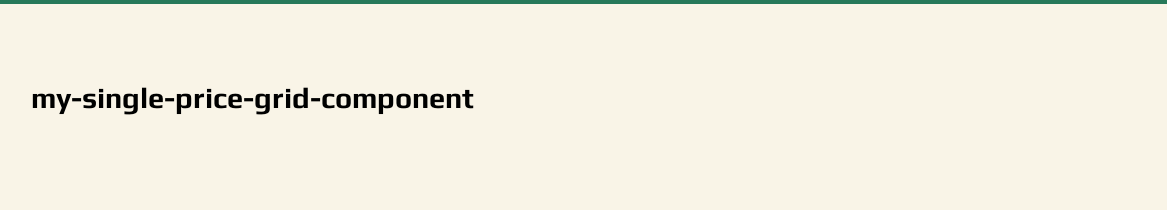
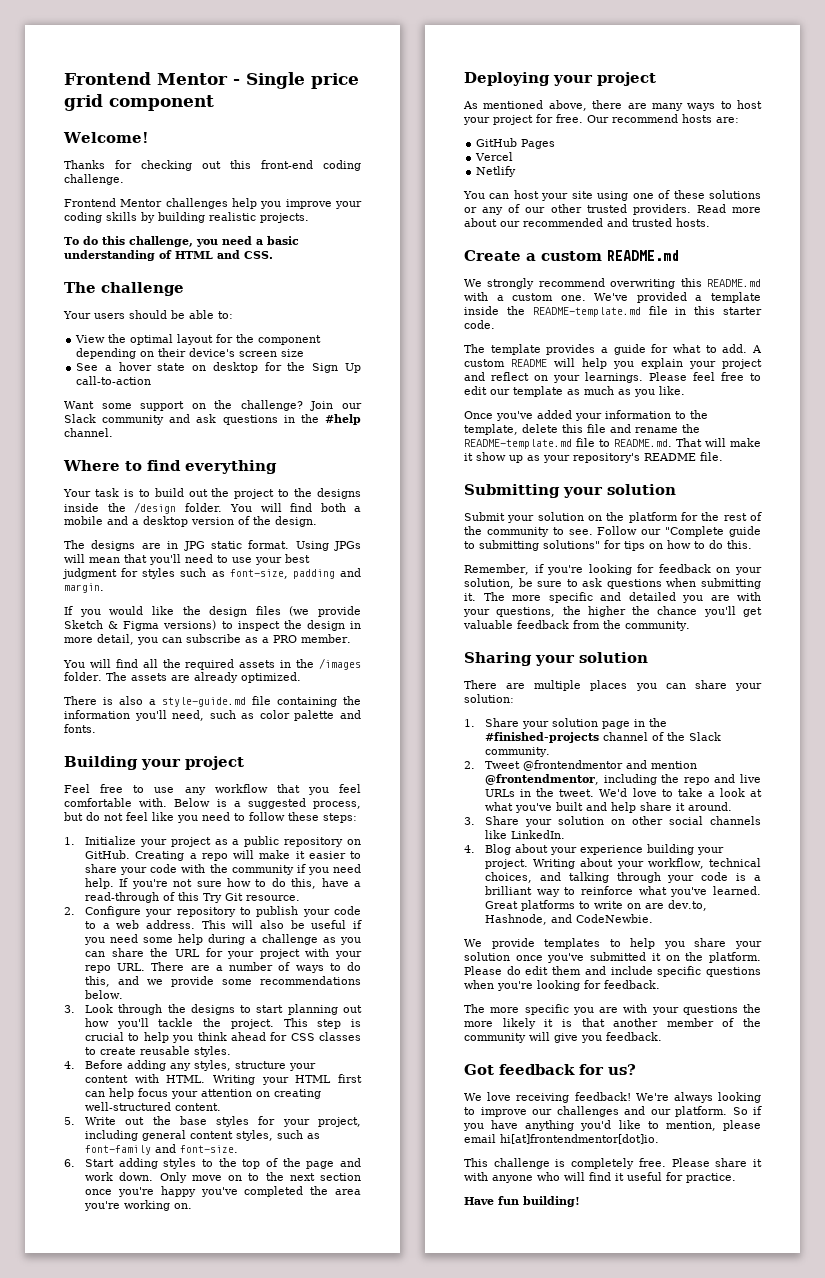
[31,87,474,115] my-single-price-grid-component -> [64,72,359,89] [64,94,214,111] [63,132,149,143] [64,160,361,171] [64,174,124,185] [64,198,363,209] [64,212,309,223] [64,236,299,247] [64,250,273,261] [64,282,184,296] [63,310,233,319] [75,334,322,345] [76,348,305,359] [76,362,361,373] [76,376,152,385] [64,400,362,411] [64,414,361,425] [64,428,113,437] [63,460,277,474] [63,488,361,499] [64,502,361,514] [64,516,317,527] [64,540,361,551] [64,554,310,565] [62,568,361,579] [64,583,104,593] [64,606,361,617] [64,620,361,631] [64,634,351,645] [63,658,361,670] [64,672,301,683] [64,696,361,707] [64,710,361,721] [64,724,96,733] [64,756,244,770] [64,784,361,795] [64,798,361,809] [64,812,357,823] [64,836,361,847] [85,850,361,861] [85,864,361,875] [85,878,361,889] [85,892,301,903] [64,906,361,917] [85,920,362,929] [84,934,361,945] [85,948,362,959] [85,962,361,973] [85,976,361,987] [85,990,124,999] [64,1004,362,1015] [85,1018,361,1029] [85,1032,361,1043] [85,1046,232,1057] [64,1060,317,1071] [85,1074,362,1085] [85,1088,322,1099] [85,1102,222,1111] [64,1116,361,1127] [85,1130,321,1141] [85,1144,239,1155] [64,1158,361,1169] [85,1172,361,1183] [85,1186,361,1197] [84,1200,193,1211] [464,72,656,86] [463,100,762,111] [463,114,739,125] [476,138,556,149] [475,152,514,161] [476,166,517,177] [463,190,761,201] [464,204,761,215] [464,218,710,227] [464,250,679,261] [464,278,761,289] [464,292,761,303] [464,306,762,317] [464,320,495,329] [464,344,762,355] [464,358,762,369] [464,372,761,383] [464,386,685,397] [464,410,708,421] [464,424,700,435] [464,438,761,449] [464,452,723,463] [464,484,676,498] [464,512,762,523] [464,526,761,537] [464,540,752,551] [464,564,762,575] [464,578,761,589] [464,592,761,603] [463,606,762,617] [463,620,690,631] [464,652,648,666] [464,680,762,691] [464,694,514,703] [464,718,668,729] [485,732,722,743] [485,747,551,757] [464,760,698,771] [485,774,761,785] [485,788,762,797] [485,802,733,813] [464,816,761,827] [485,830,566,839] [464,844,725,855] [485,858,761,869] [485,872,761,883] [485,886,761,897] [485,900,708,911] [485,914,654,925] [464,938,762,949] [464,952,761,963] [464,966,761,977] [464,980,660,991] [464,1004,761,1015] [464,1018,761,1029] [464,1032,662,1043] [464,1064,636,1075] [464,1092,761,1103] [464,1106,762,1117] [463,1120,761,1131] [464,1134,659,1144] [464,1158,762,1169] [464,1172,736,1183] [464,1196,580,1207] Frontend Mentor - Single price grid component // Welcome! // Thanks for checking out this front-end coding challenge. // Frontend Mentor challenges help you improve your coding skills by building realistic projects. // To do this challenge, you need a basic understanding of HTML and CSS. // The challenge // Your users should be able to: // View the optimal layout for the component depending on their device's screen size // See a hover state on desktop for the Sign Up call-to-action // Want some support on the challenge? Join our Slack community and ask questions in the #help channel. // Where to find everything // Your task is to build out the project to the designs inside the /design folder. You will find both a mobile and a desktop version of the design. // The designs are in JPG static format. Using JPGs will mean that you'll need to use your best judgment for styles such as font-size, padding and margin. // If you would like the design files (we provide Sketch & Figma versions) to inspect the design in more detail, you can subscribe as a PRO member. // You will find all the required assets in the /images folder. The assets are already optimized. // There is also a style-guide.md file containing the information you'll need, such as color palette and fonts. // Building your project // Feel free to use any workflow that you feel comfortable with. Below is a suggested process, but do not feel like you need to follow these steps: // 1. Initialize your project as a public repository on GitHub. Creating a repo will make it easier to share your code with the community if you need help. If you're not sure how to do this, have a read-through of this Try Git resource. // 2. Configure your repository to publish your code to a web address. This will also be useful if you need some help during a challenge as you can share the URL for your project with your repo URL. There are a number of ways to do this, and we provide some recommendations below. // 3. Look through the designs to start planning out how you'll tackle the project. This step is crucial to help you think ahead for CSS classes to create reusable styles. // 4. Before adding any styles, structure your content with HTML. Writing your HTML first can help focus your attention on creating well-structured content. // 5. Write out the base styles for your project, including general content styles, such as font-family and font-size. // 6. Start adding styles to the top of the page and work down. Only move on to the next section once you're happy you've completed the area you're working on. // Deploying your project // As mentioned above, there are many ways to host your project for free. Our recommend hosts are: // GitHub Pages // Vercel // Netlify // You can host your site using one of these solutions or any of our other trusted providers. Read more about our recommended and trusted hosts. // Create a custom README.md // We strongly recommend overwriting this README.md with a custom one. We've provided a template inside the README-template.md file in this starter code. // The template provides a guide for what to add. A custom README will help you explain your project and reflect on your learnings. Please feel free to edit our template as much as you like. // Once you've added your information to the template, delete this file and rename the README-template.md file to README.md. That will make it show up as your repository's README file. // Submitting your solution // Submit your solution on the platform for the rest of the community to see. Follow our "Complete guide to submitting solutions" for tips on how to do this. // Remember, if you're looking for feedback on your solution, be sure to ask questions when submitting it. The more specific and detailed you are with your questions, the higher the chance you'll get valuable feedback from the community. // Sharing your solution // There are multiple places you can share your solution: // 1. Share your solution page in the #finished-projects channel of the Slack community. // 2. Tweet @frontendmentor and mention @frontendmentor, including the repo and live URLs in the tweet. We'd love to take a look at what you've built and help share it around. // 3. Share your solution on other social channels like LinkedIn. // 4. Blog about your experience building your project. Writing about your workflow, technical choices, and talking through your code is a brilliant way to reinforce what you've learned. Great platforms to write on are dev.to, Hashnode, and CodeNewbie. // We provide templates to help you share your solution once you've submitted it on the platform. Please do edit them and include specific questions when you're looking for feedback. // The more specific you are with your questions the more likely it is that another member of the community will give you feedback. // Got feedback for us? // We love receiving feedback! We're always looking to improve our challenges and our platform. So if you have anything you'd like to mention, please email hi[at]frontendmentor[dot]io. // This challenge is completely free. Please share it with anyone who will find it useful for practice. // Have fun building!

